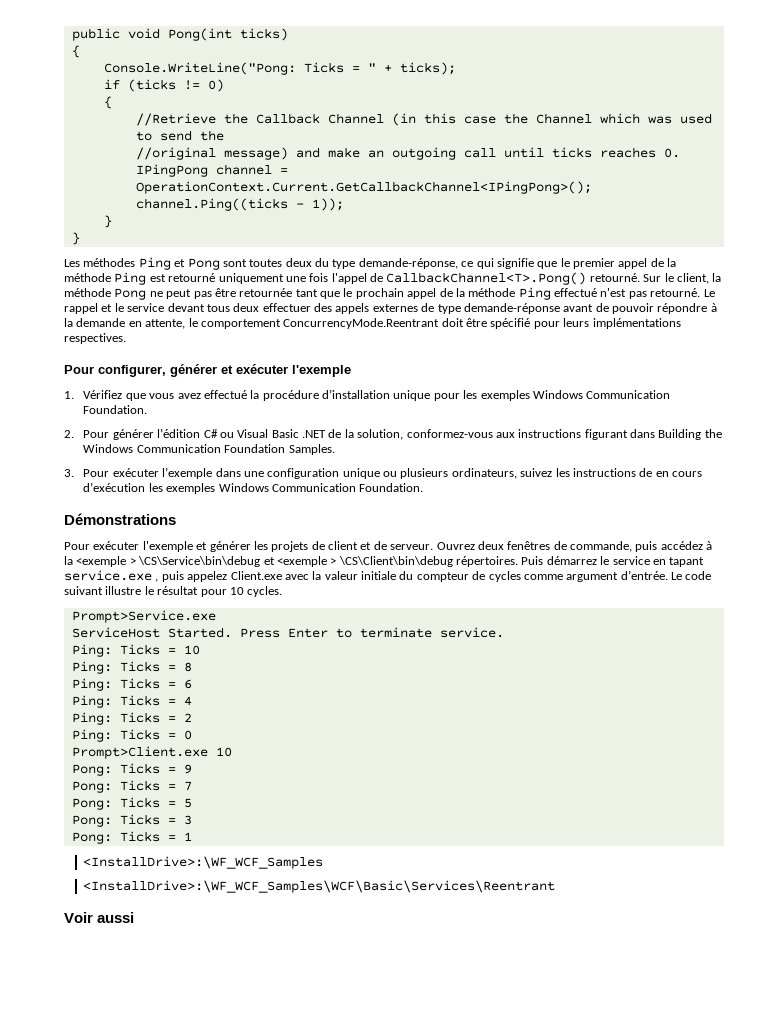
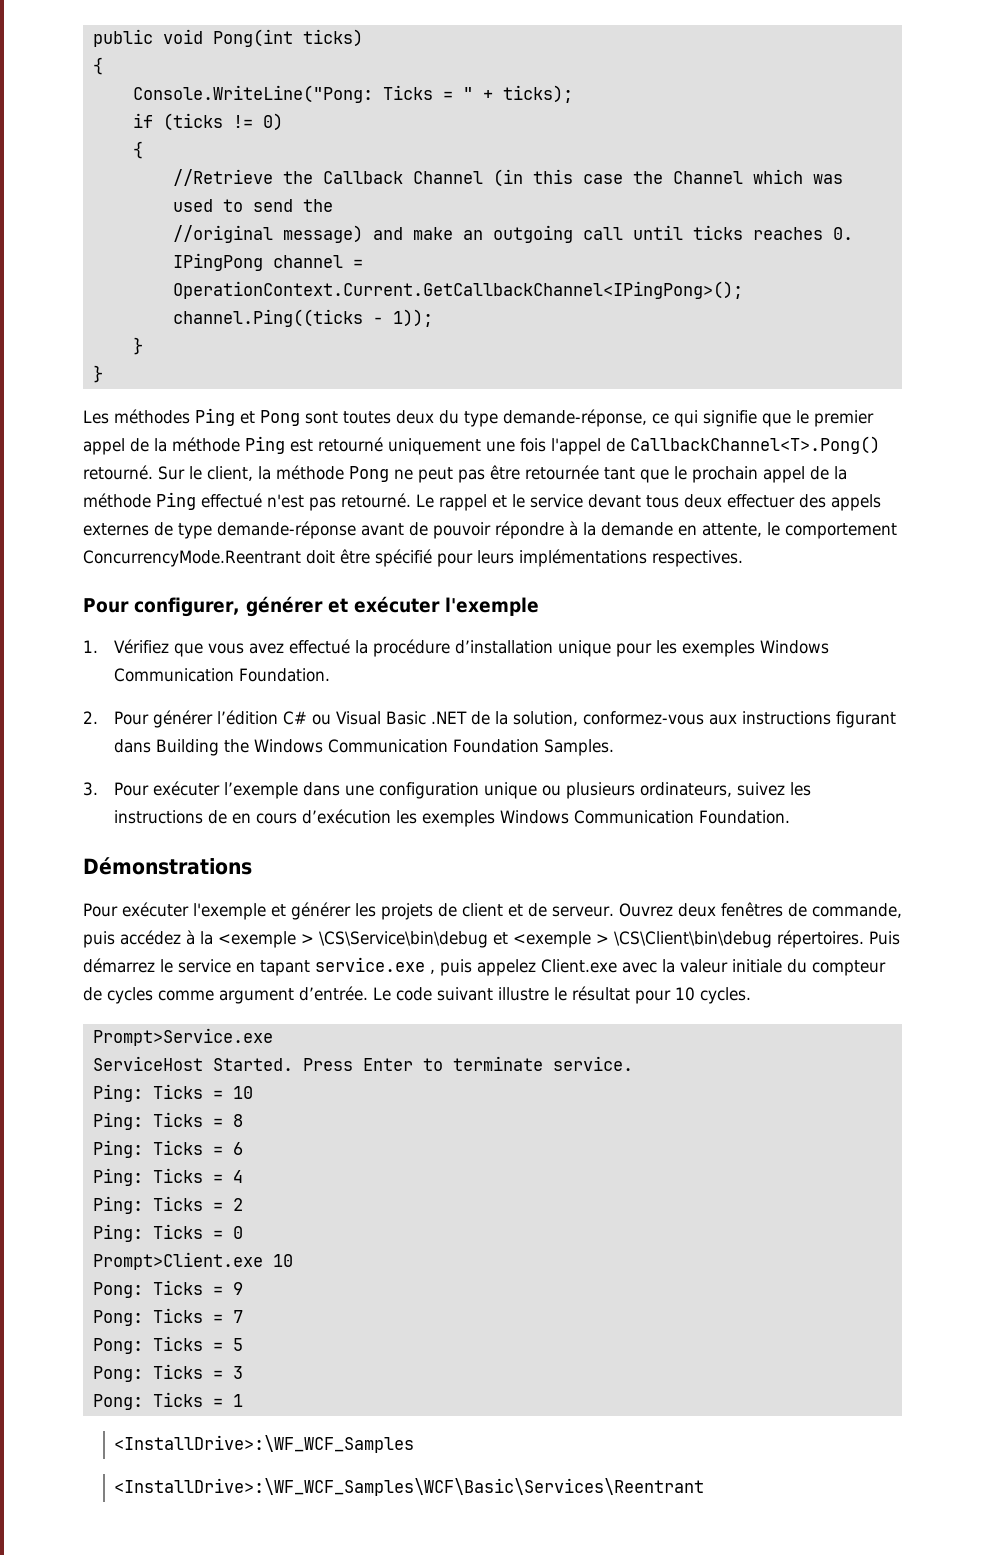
[64,912,135,923] // Voir aussi -> (705, 1487) none

